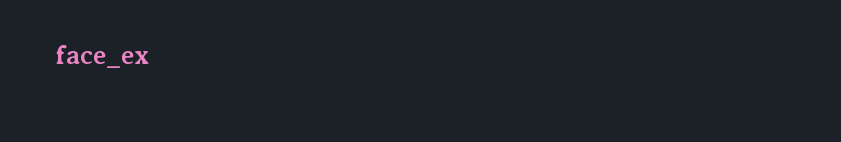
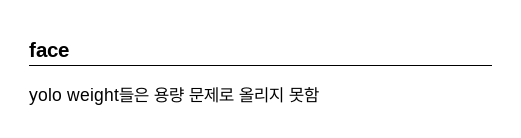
[55,45,149,68] face_ex -> [29,42,69,57] [29,87,319,105] face // yolo weight들은 용량 문제로 올리지 못함

